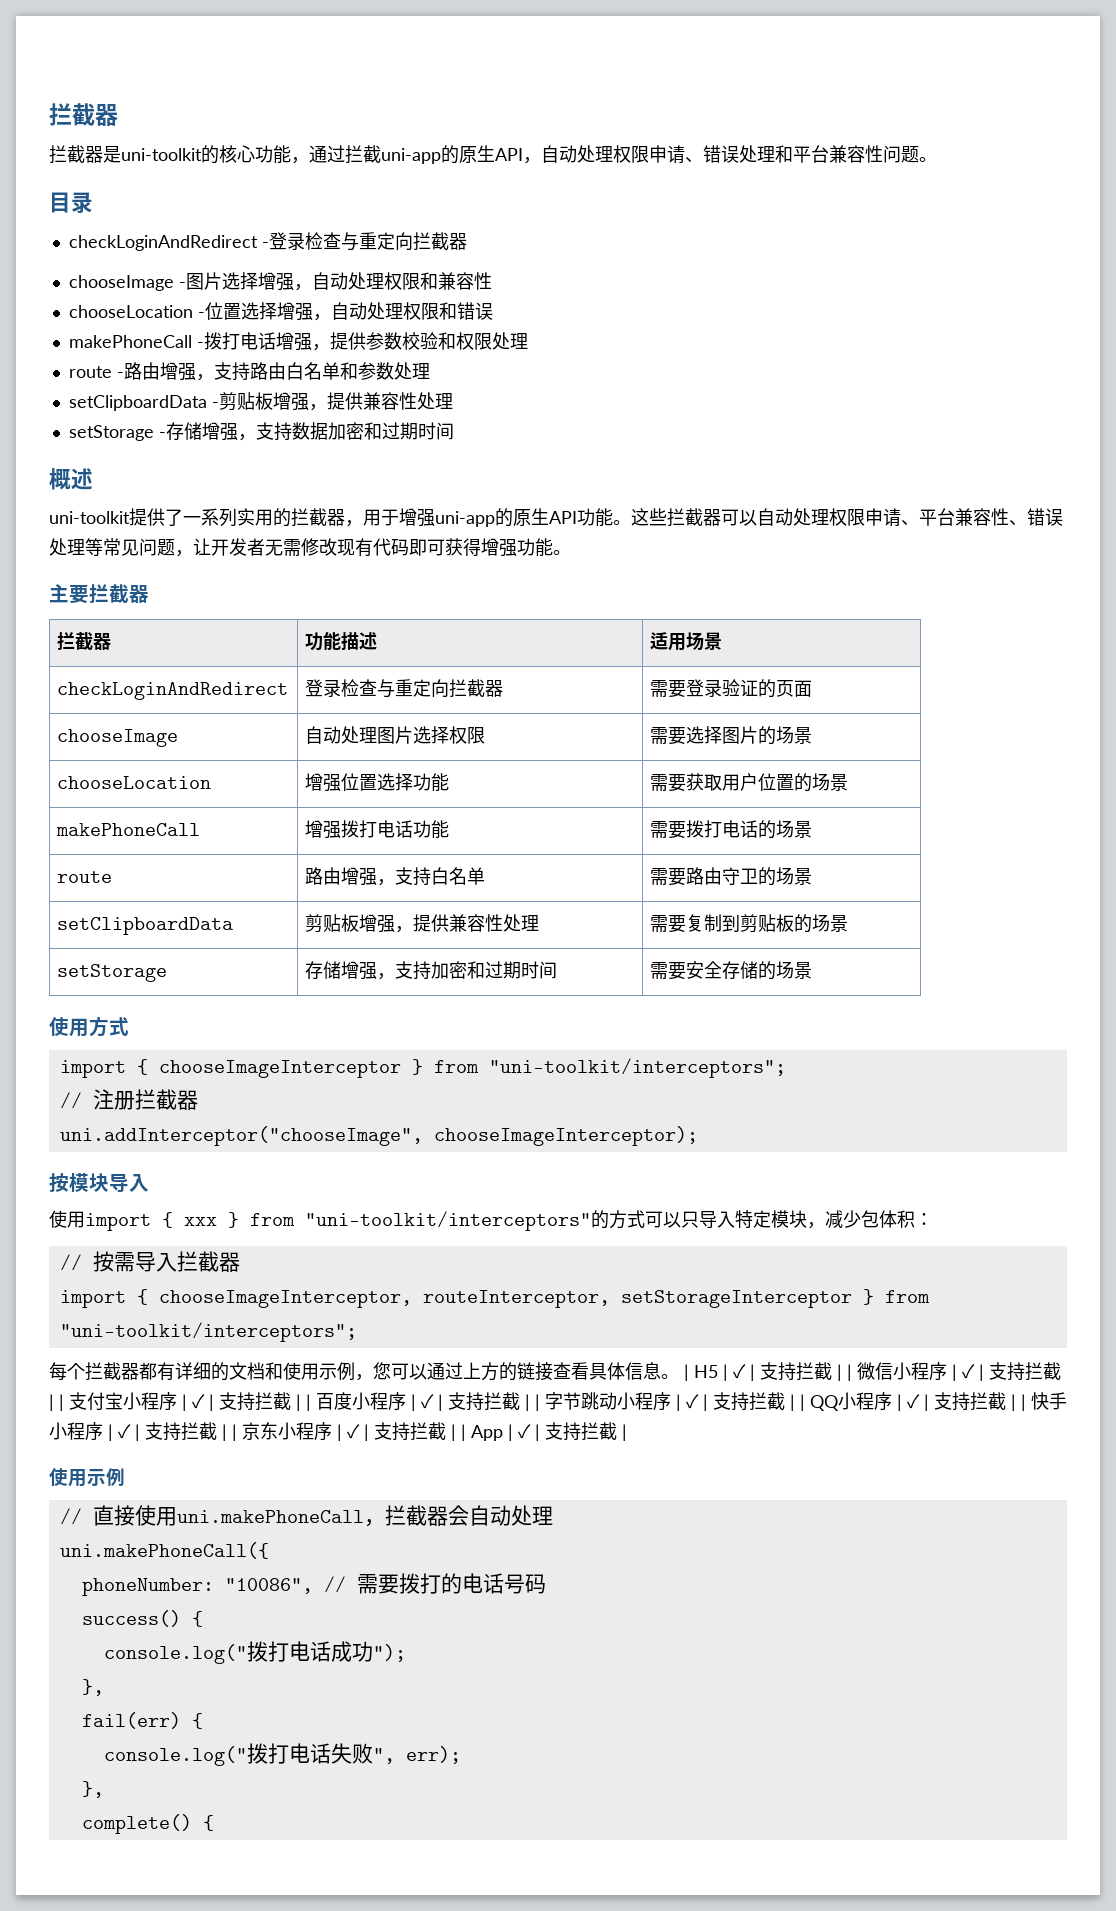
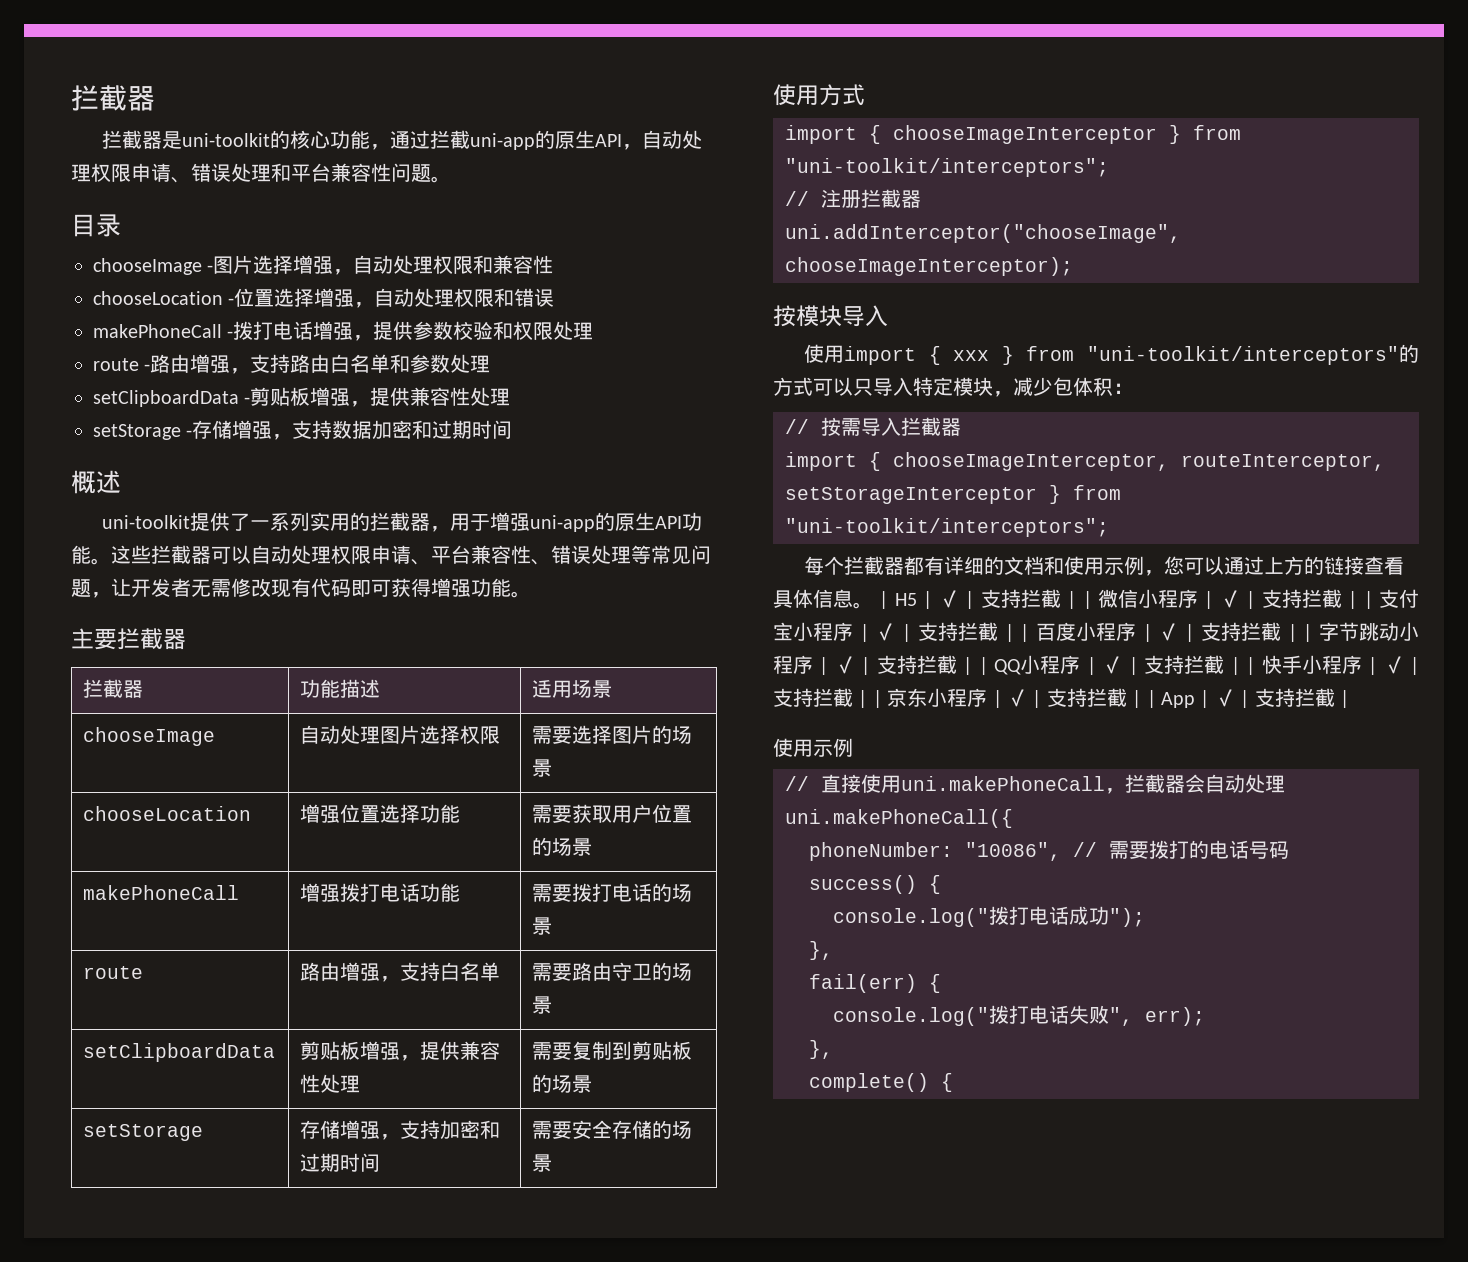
[68,232,467,251] // checkLoginAndRedirect -登录检查与重定向拦截器 -> (121, 225) none
[57,682,289,700] [305,679,504,698] [650,679,813,698] // checkLoginAndRedirect | 登录检查与重定向拦截器 | 需要登录验证的页面 -> (613, 689) none

